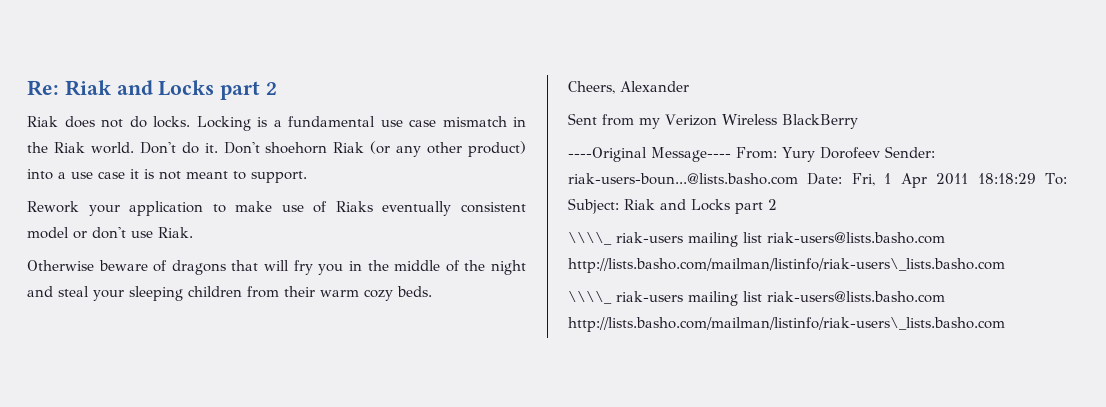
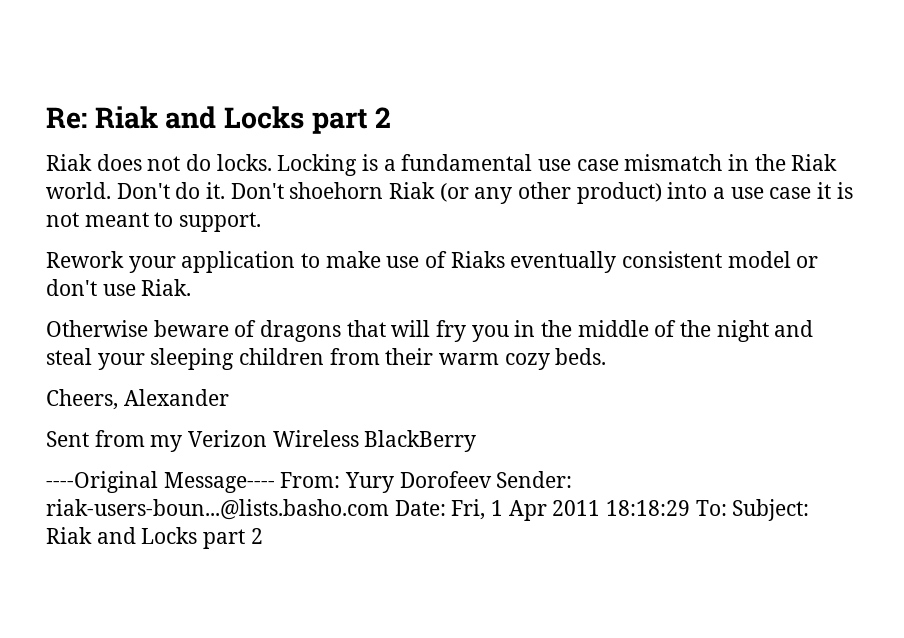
[568,232,945,247] [568,258,1005,273] [568,291,945,306] [568,317,1005,332] // \\\\_ riak-users mailing list riak-users@lists.basho.com http://lists.basho.com/mailman/listinfo/riak-users\_lists.basho.com // \\\\_ riak-users mailing list riak-users@lists.basho.com http://lists.basho.com/mailman/listinfo/riak-users\_lists.basho.com -> (263, 536) none

